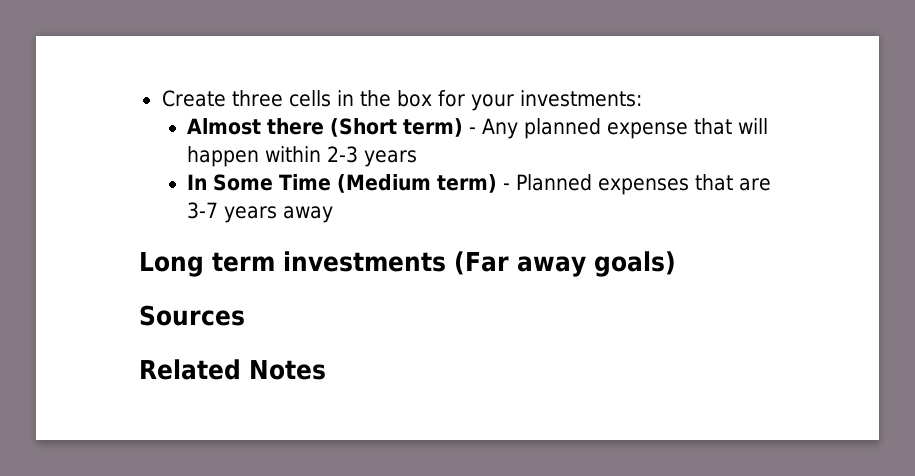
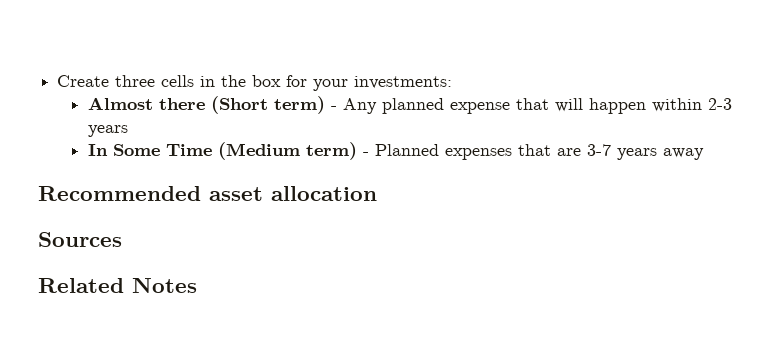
[139,251,676,277] Long term investments (Far away goals) -> [38,186,377,201] Recommended asset allocation

